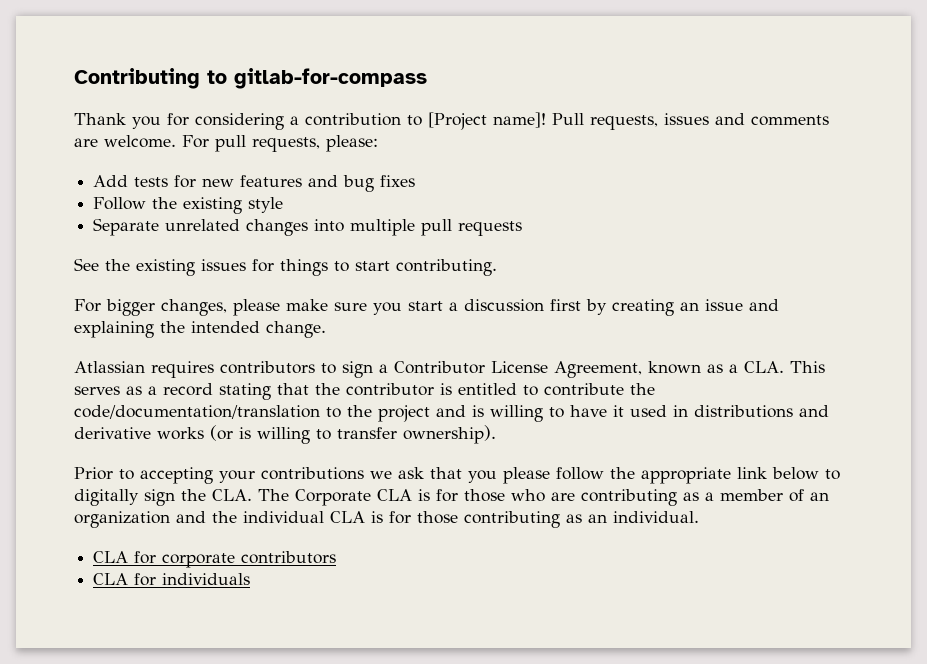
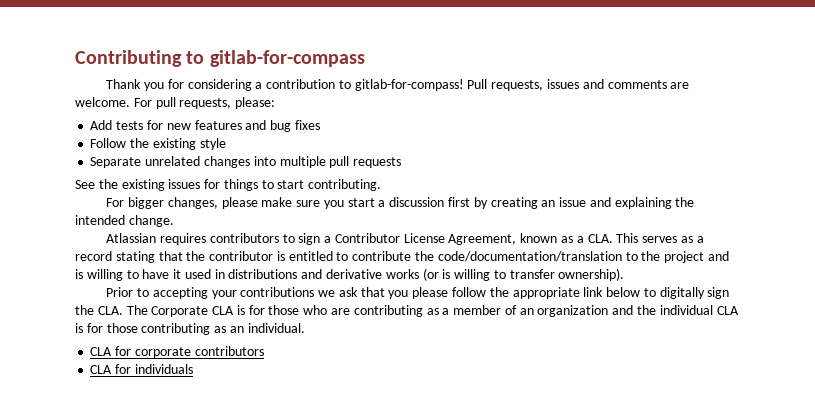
[428,112,546,130] [Project name]! -> [354,79,464,91] gitlab-for-compass!

